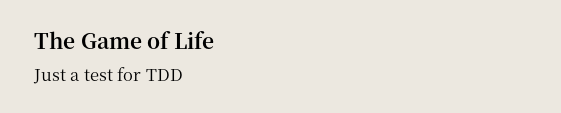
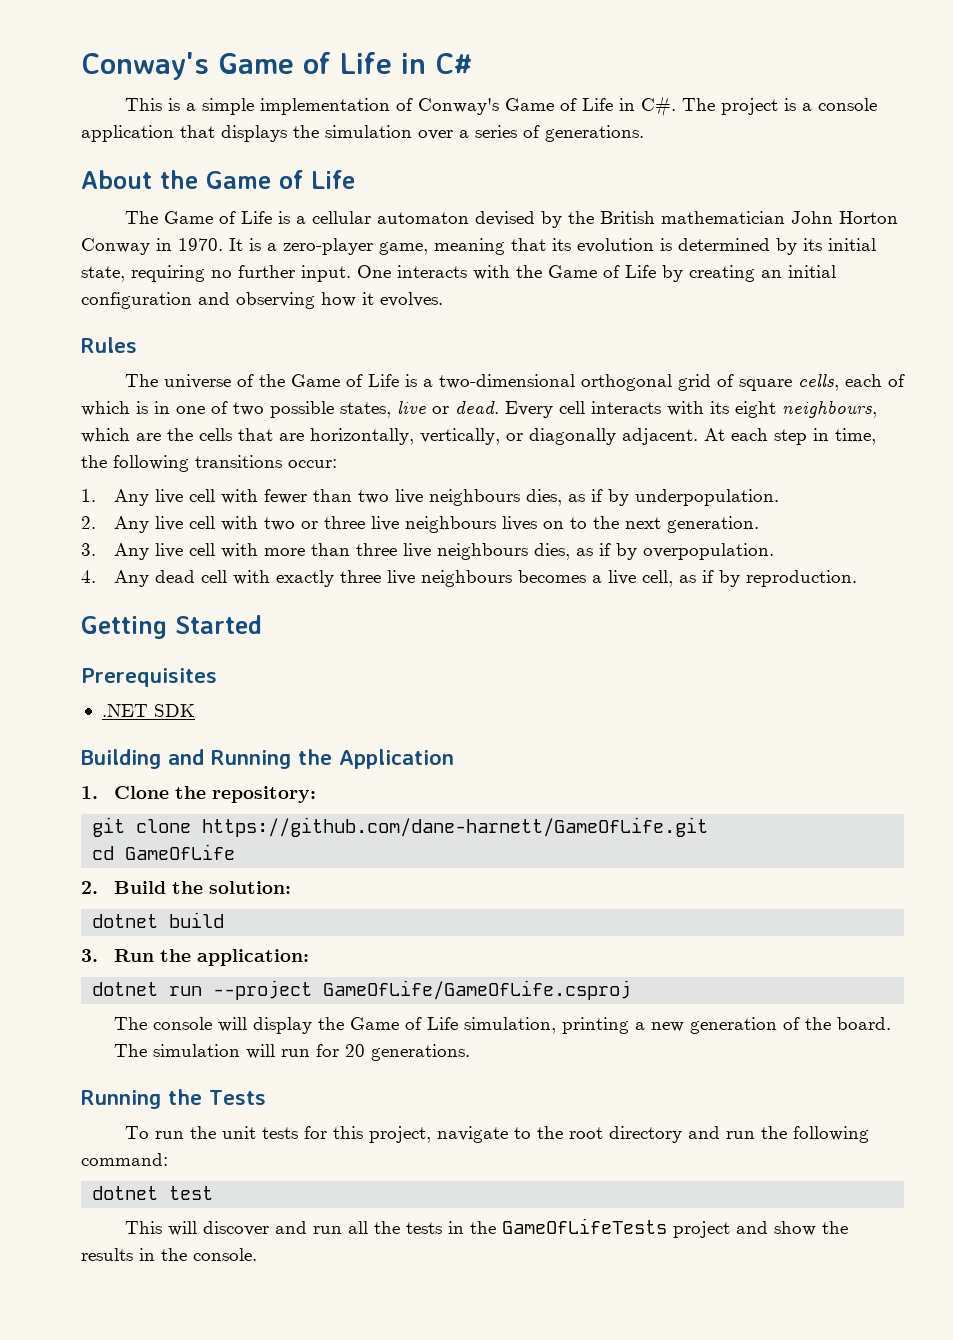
[34,31,215,49] [33,67,183,84] The Game of Life // Just a test for TDD -> [81,52,472,80] [124,96,877,117] [81,125,644,142] [81,170,355,189] [124,211,898,228] [81,238,876,255] [81,265,836,282] [81,292,443,309] [81,337,137,353] [124,374,905,391] [81,400,877,418] [81,428,876,445] [81,455,337,472] [81,489,779,506] [81,516,759,533] [81,543,774,560] [81,570,857,587] [81,615,262,639] [81,668,217,687] [101,704,195,717] [81,749,454,769] [81,786,316,803] [92,817,709,837] [92,844,236,860] [81,881,291,894] [92,912,225,928] [81,949,309,966] [92,980,632,1000] [113,1017,891,1034] [113,1044,470,1061] [81,1089,266,1109] [124,1126,869,1143] [81,1153,168,1166] [92,1186,214,1200] [124,1218,848,1238] [81,1248,257,1261] Conway's Game of Life in C# // This is a simple implementation of Conway's Game of Life in C#. The project is a console application that displays the simulation over a series of generations. // About the Game of Life // The Game of Life is a cellular automaton devised by the British mathematician John Horton Conway in 1970. It is a zero-player game, meaning that its evolution is determined by its initial state, requiring no further input. One interacts with the Game of Life by creating an initial configuration and observing how it evolves. // Rules // The universe of the Game of Life is a two-dimensional orthogonal grid of square cells, each of which is in one of two possible states, live or dead. Every cell interacts with its eight neighbours, which are the cells that are horizontally, vertically, or diagonally adjacent. At each step in time, the following transitions occur: // 1. Any live cell with fewer than two live neighbours dies, as if by underpopulation. // 2. Any live cell with two or three live neighbours lives on to the next generation. // 3. Any live cell with more than three live neighbours dies, as if by overpopulation. // 4. Any dead cell with exactly three live neighbours becomes a live cell, as if by reproduction. // Getting Started // Prerequisites // .NET SDK // Building and Running the Application // 1. Clone the repository: // git clone https://github.com/dane-harnett/GameOfLife.git // cd GameOfLife // 2. Build the solution: // dotnet build // 3. Run the application: // dotnet run --project GameOfLife/GameOfLife.csproj // The console will display the Game of Life simulation, printing a new generation of the board. The simulation will run for 20 generations. // Running the Tests // To run the unit tests for this project, navigate to the root directory and run the following command: // dotnet test // This will discover and run all the tests in the GameOfLifeTests project and show the results in the console.

